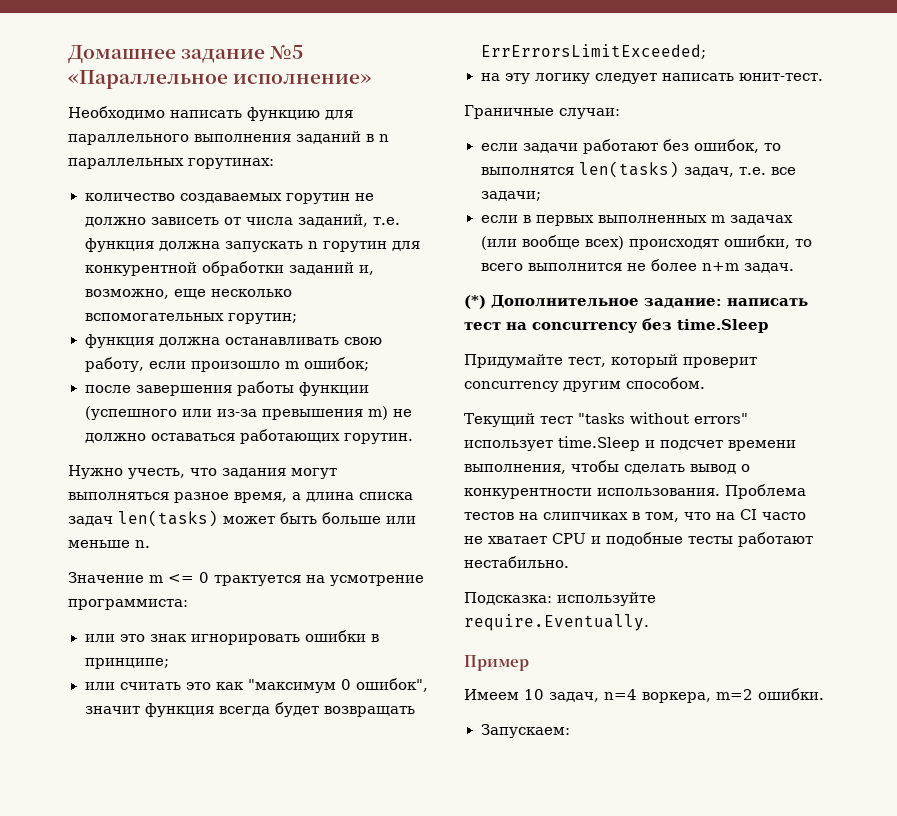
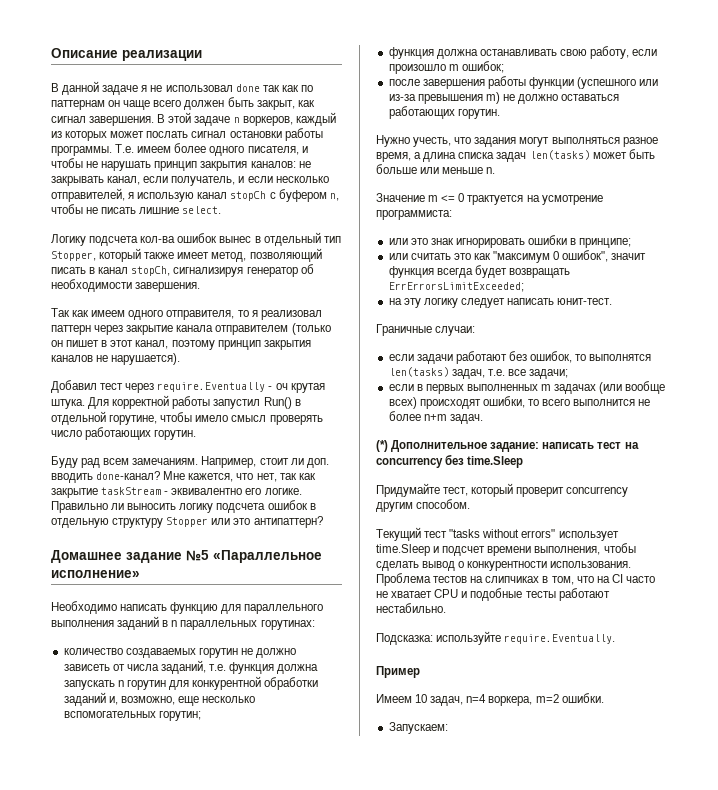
(68, 54) none -> [51,48,202,61] [51,81,313,95] [51,97,315,110] [51,112,336,126] [51,128,323,141] [51,143,308,156] [51,158,311,171] [51,176,329,186] [51,188,339,202] [51,204,222,214] [51,232,341,246] [51,248,322,262] [51,264,314,277] [51,279,201,292] [51,308,322,320] [51,323,331,335] [51,340,311,350] [51,353,181,365] [51,380,325,393] [51,395,301,409] [51,411,323,425] [51,427,197,440] [51,456,329,468] [51,471,316,483] [51,487,302,498] [51,500,316,513] [51,516,323,528] Описание реализации // В данной задаче я не использовал done так как по паттернам он чаще всего должен быть закрыт, как сигнал завершения. В этой задаче n воркеров, каждый из которых может послать сигнал остановки работы программы. Т.е. имеем более одного писателя, и чтобы не нарушать принцип закрытия каналов: не закрывать канал, если получатель, и если несколько отправителей, я использую канал stopCh с буфером n, чтобы не писать лишние select. // Логику подсчета кол-ва ошибок вынес в отдельный тип Stopper, который также имеет метод, позволяющий писать в канал stopCh, сигнализируя генератор об необходимости завершения. // Так как имеем одного отправителя, то я реализовал паттерн через закрытие канала отправителем (только он пишет в этот канал, поэтому принцип закрытия каналов не нарушается). // Добавил тест через require.Eventually - оч крутая штука. Для корректной работы запустил Run() в отдельной горутине, чтобы имело смысл проверять число работающих горутин. // Буду рад всем замечаниям. Например, стоит ли доп. вводить done-канал? Мне кажется, что нет, так как закрытие taskStream - эквивалентно его логике. Правильно ли выносить логику подсчета ошибок в отдельную структуру Stopper или это антипаттерн? //

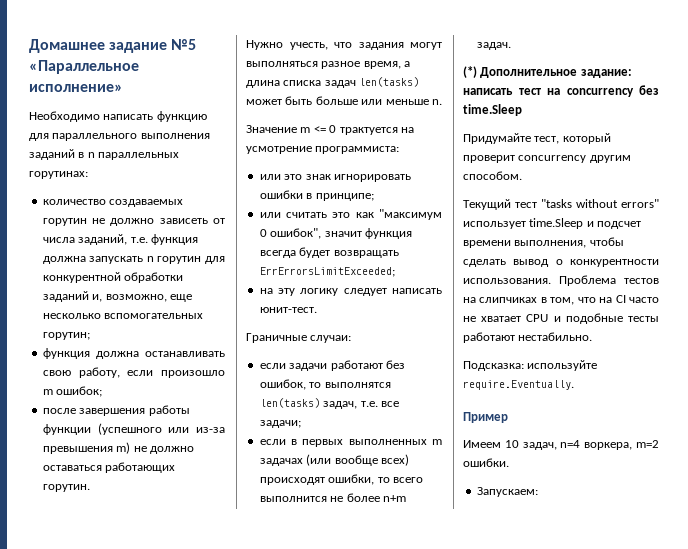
[51,48,202,61] [51,81,313,95] [51,97,315,110] [51,112,336,126] [51,128,323,141] [51,143,308,156] [51,158,311,171] [51,176,329,186] [51,188,339,202] [51,204,222,214] [51,232,341,246] [51,248,322,262] [51,264,314,277] [51,279,201,292] [51,308,322,320] [51,323,331,335] [51,340,311,350] [51,353,181,365] [51,380,325,393] [51,395,301,409] [51,411,323,425] [51,427,197,440] [51,456,329,468] [51,471,316,483] [51,487,302,498] [51,500,316,513] [51,516,323,528] Описание реализации // В данной задаче я не использовал done так как по паттернам он чаще всего должен быть закрыт, как сигнал завершения. В этой задаче n воркеров, каждый из которых может послать сигнал остановки работы программы. Т.е. имеем более одного писателя, и чтобы не нарушать принцип закрытия каналов: не закрывать канал, если получатель, и если несколько отправителей, я использую канал stopCh с буфером n, чтобы не писать лишние select. // Логику подсчета кол-ва ошибок вынес в отдельный тип Stopper, который также имеет метод, позволяющий писать в канал stopCh, сигнализируя генератор об необходимости завершения. // Так как имеем одного отправителя, то я реализовал паттерн через закрытие канала отправителем (только он пишет в этот канал, поэтому принцип закрытия каналов не нарушается). // Добавил тест через require.Eventually - оч крутая штука. Для корректной работы запустил Run() в отдельной горутине, чтобы имело смысл проверять число работающих горутин. // Буду рад всем замечаниям. Например, стоит ли доп. вводить done-канал? Мне кажется, что нет, так как закрытие taskStream - эквивалентно его логике. Правильно ли выносить логику подсчета ошибок в отдельную структуру Stopper или это антипаттерн? // -> (29, 46) none

